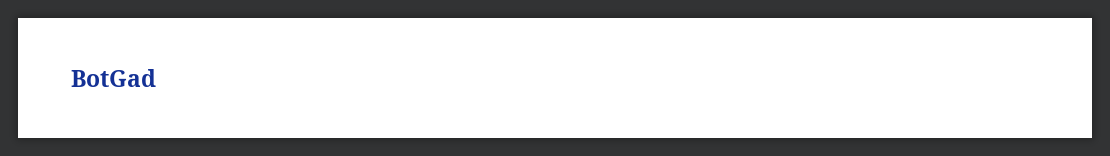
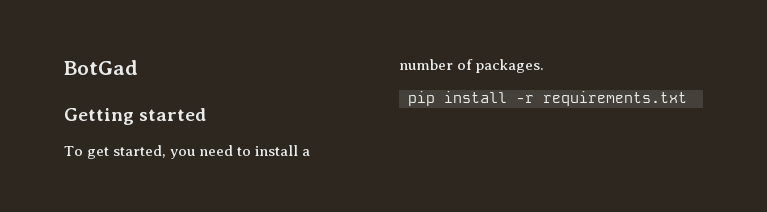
(156, 78) none -> [64,108,207,125] [64,145,311,159] [399,59,545,73] [408,91,687,106] // Getting started // To get started, you need to install a number of packages. // pip install -r requirements.txt

